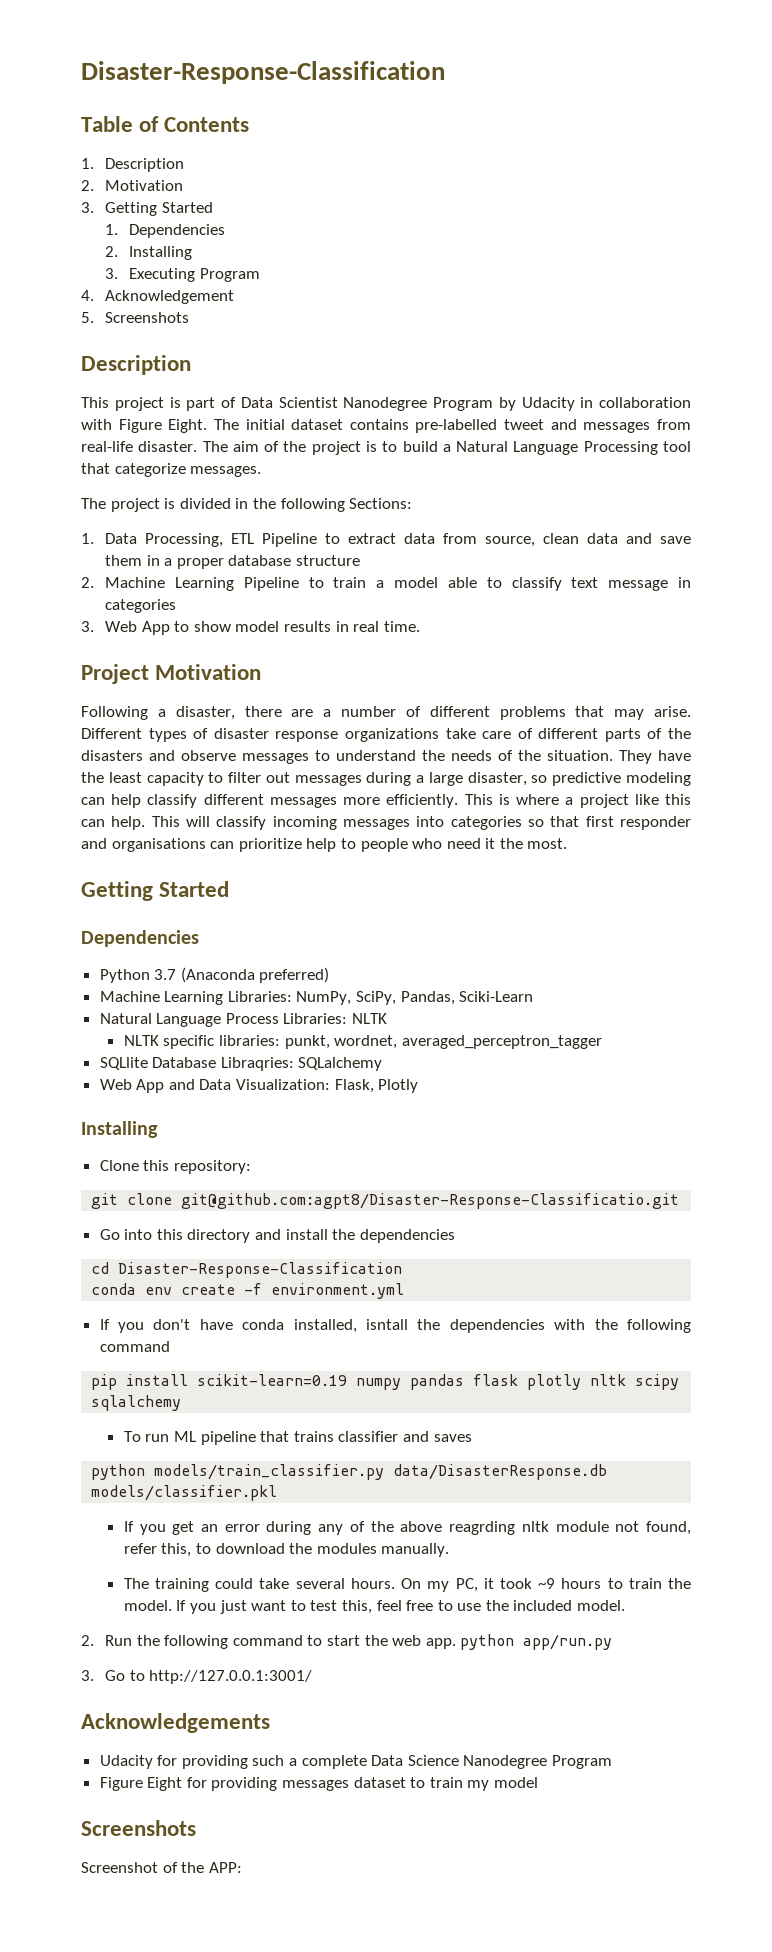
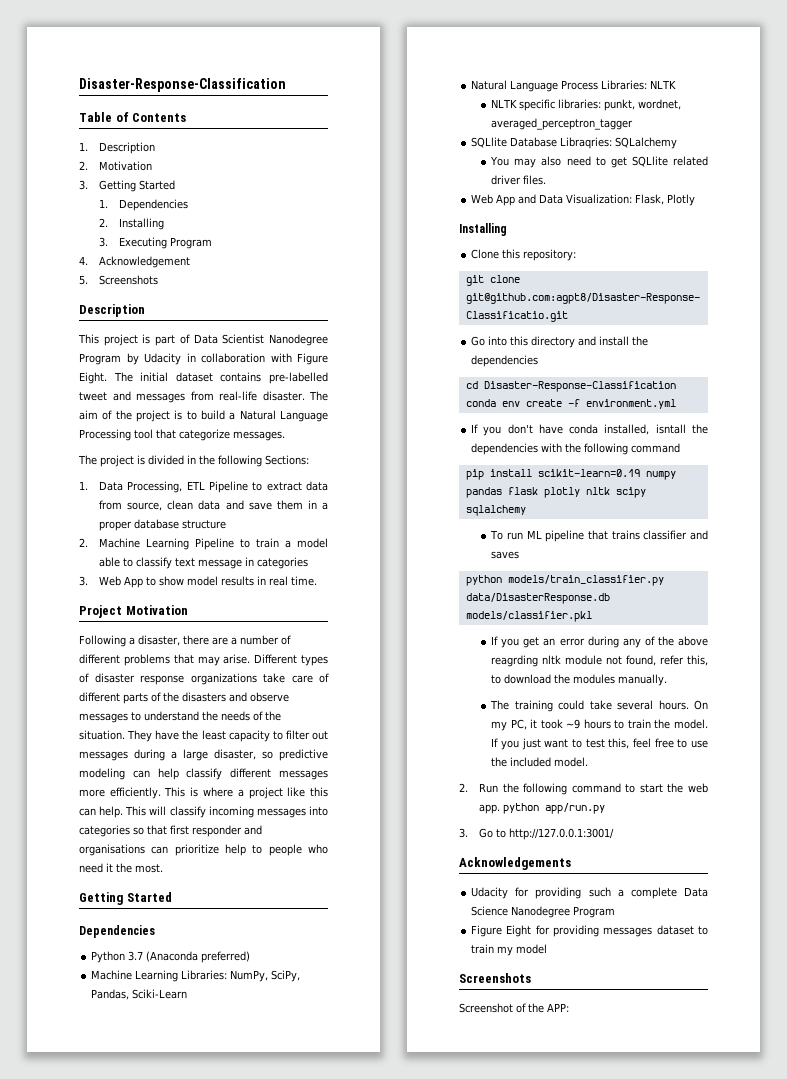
(383, 1064) none -> [490,156,708,168] [491,175,547,185] // You may also need to get SQLlite related driver files.

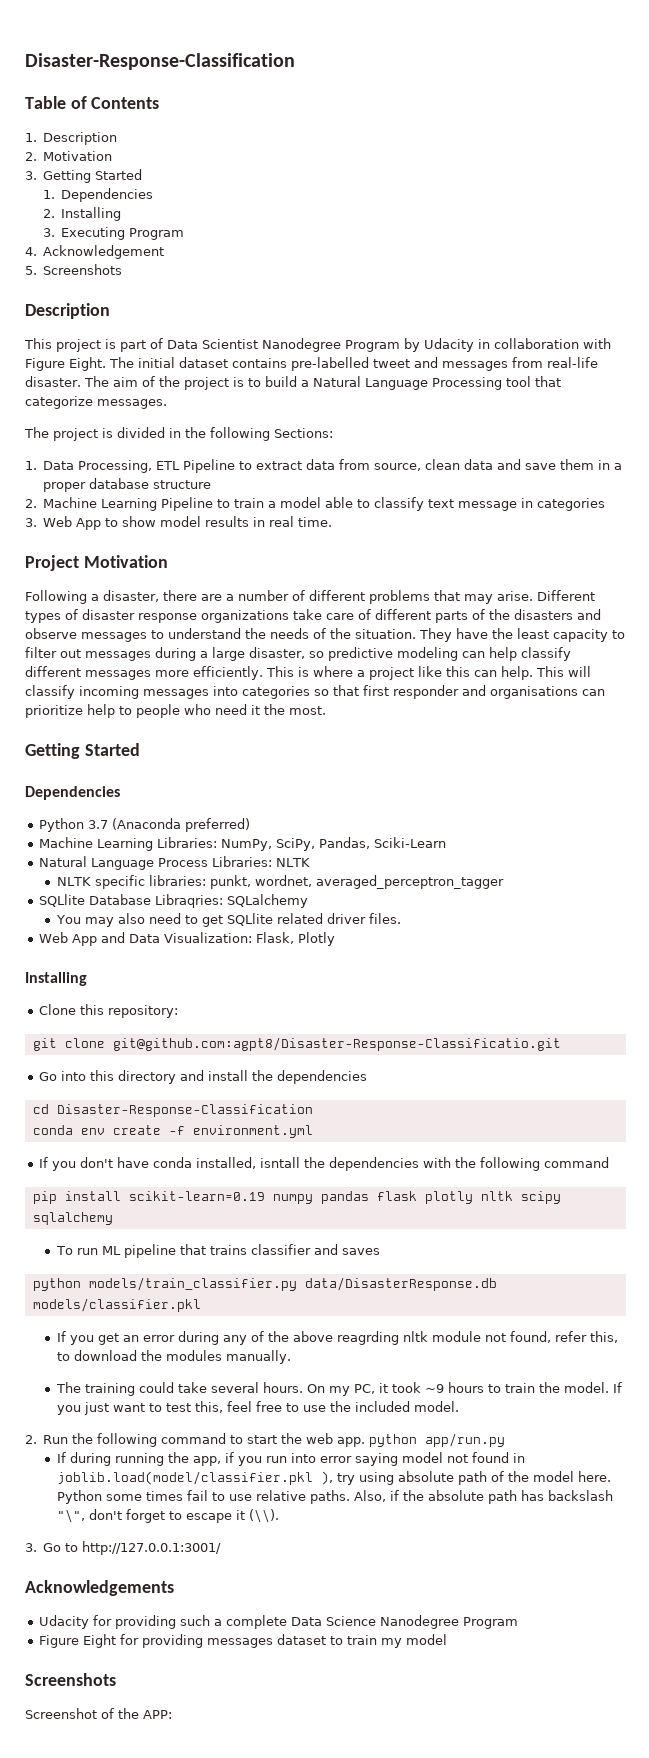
(606, 808) none -> [56,1452,525,1466] [56,1471,611,1485] [56,1490,613,1504] [56,1509,279,1523] // If during running the app, if you run into error saying model not found in joblib.load(model/classifier.pkl ), try using absolute path of the model here. Python some times fail to use relative paths. Also, if the absolute path has backslash "\", don't forget to escape it (\\).

